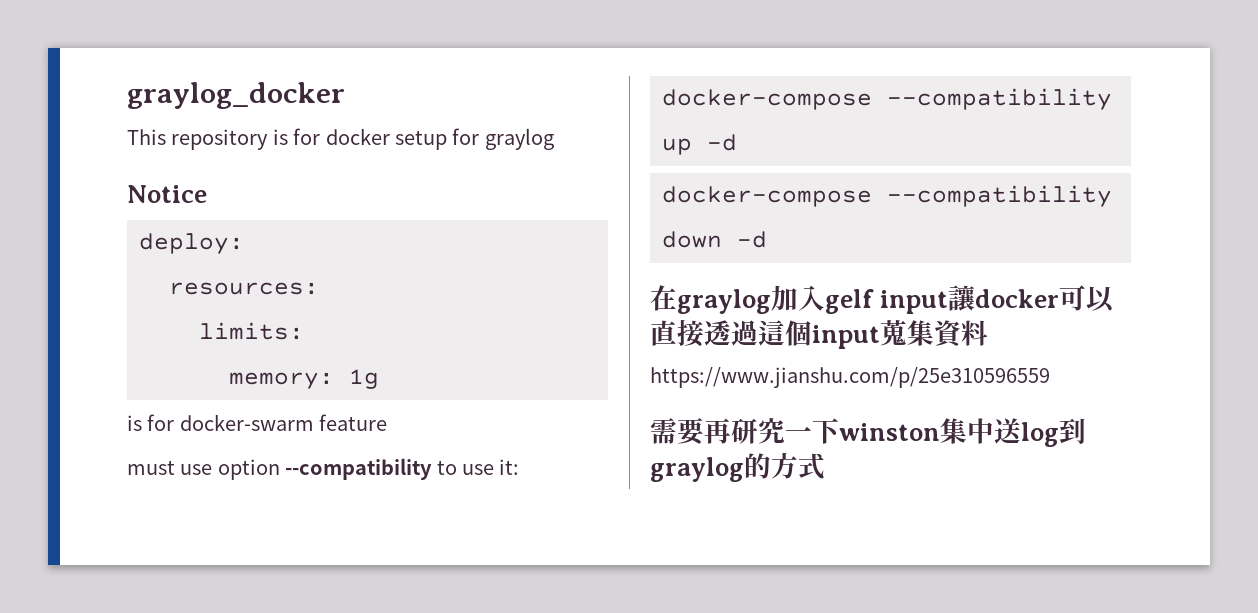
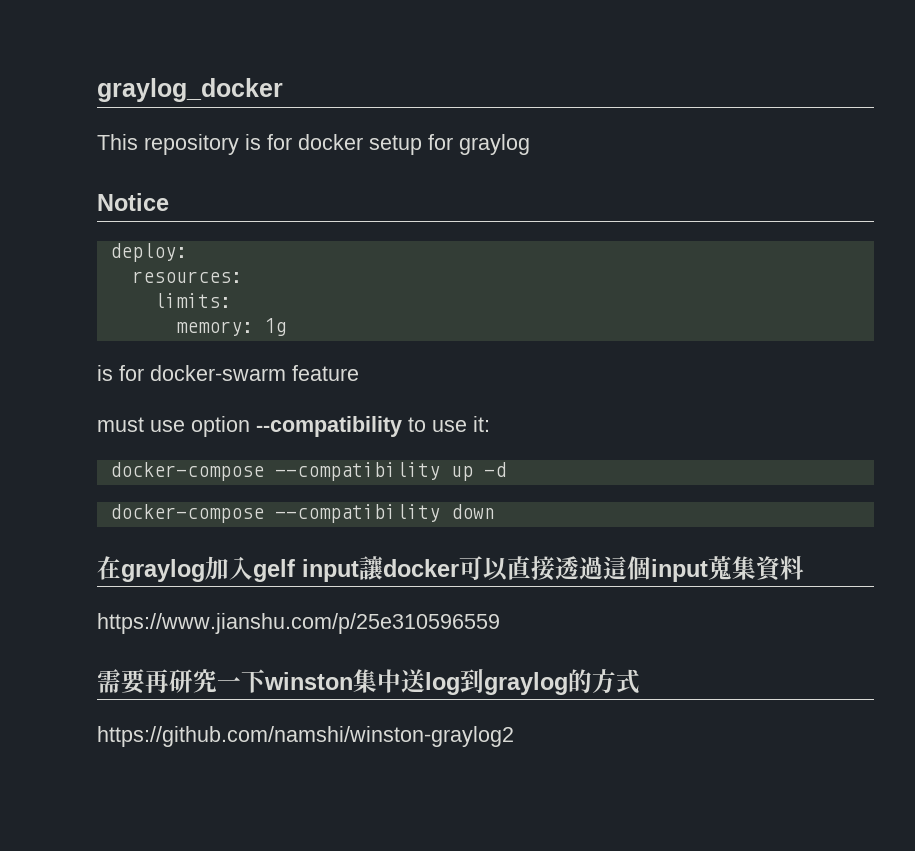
[737,231,767,248] -d -> (495, 511) none
(825, 466) none -> [97,726,514,747] // https://github.com/namshi/winston-graylog2

